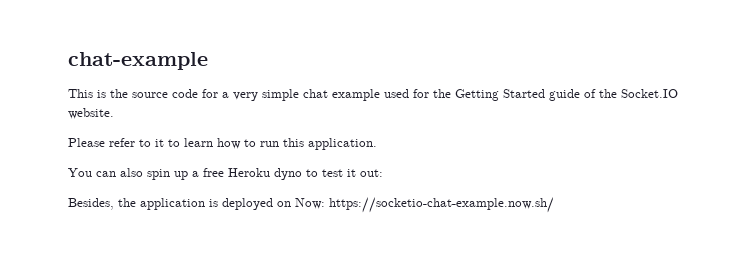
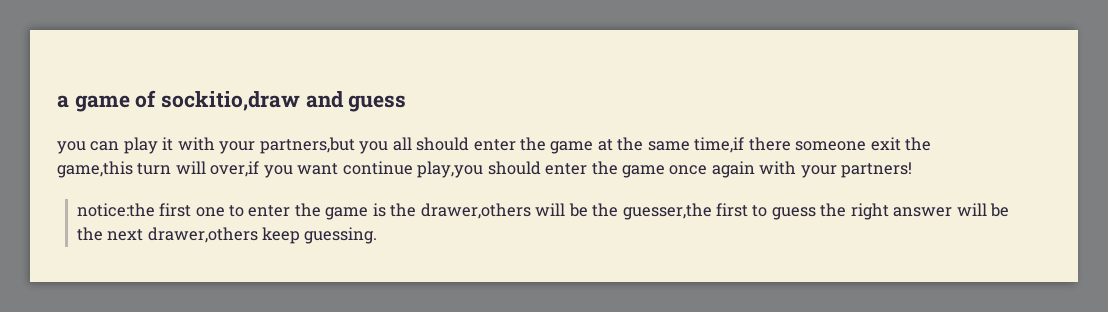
[68,52,208,70] [68,89,678,101] [68,108,114,119] [68,138,377,150] [68,168,383,180] [68,197,554,213] chat-example // This is the source code for a very simple chat example used for the Getting Started guide of the Socket.IO website. // Please refer to it to learn how to run this application. // You can also spin up a free Heroku dyno to test it out: // Besides, the application is deployed on Now: https://socketio-chat-example.now.sh/ -> [57,90,407,112] [57,137,932,154] [57,161,913,178] [76,203,1010,220] [76,227,378,244] a game of sockitio,draw and guess // you can play it with your partners,but you all should enter the game at the same time,if there someone exit the game,this turn will over,if you want continue play,you should enter the game once again with your partners! // notice:the first one to enter the game is the drawer,others will be the guesser,the first to guess the right answer will be the next drawer,others keep guessing.

